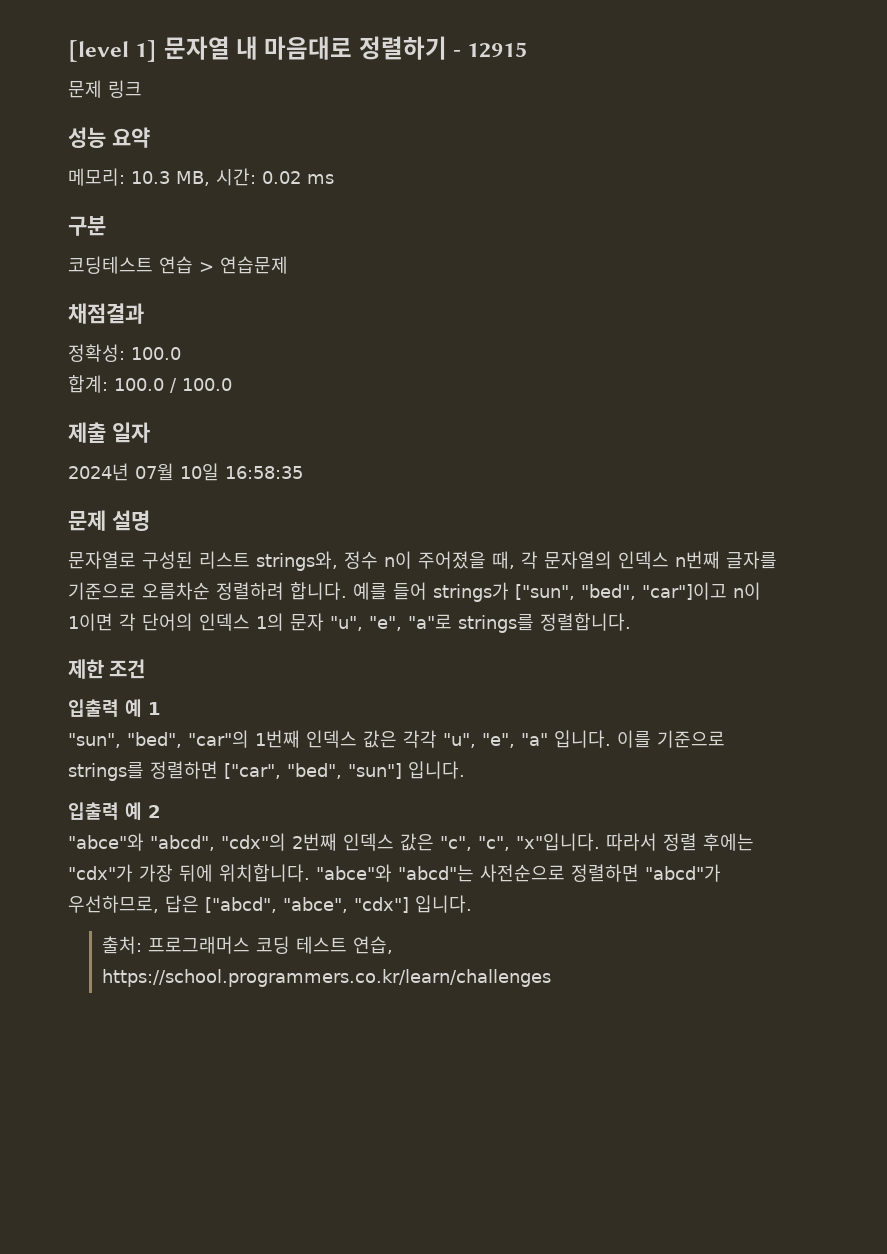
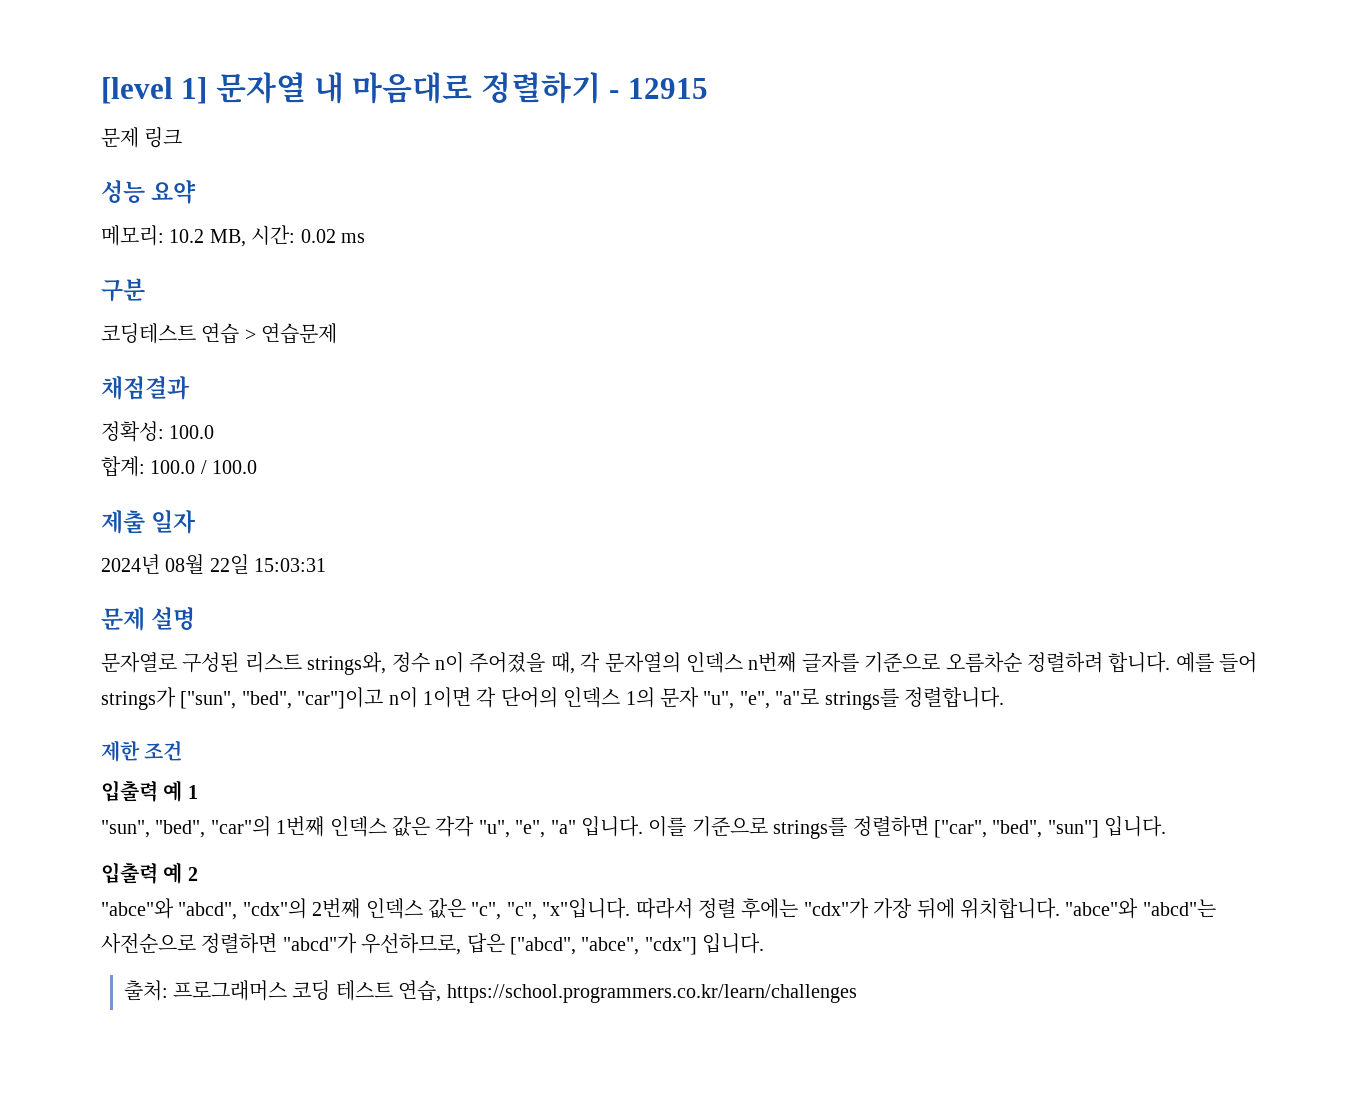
[131,171,170,184] 10.3 -> [169,229,205,243] 10.2
[135,463,303,481] 07월 10일 16:58:35 -> [165,553,327,574] 08월 22일 15:03:31

